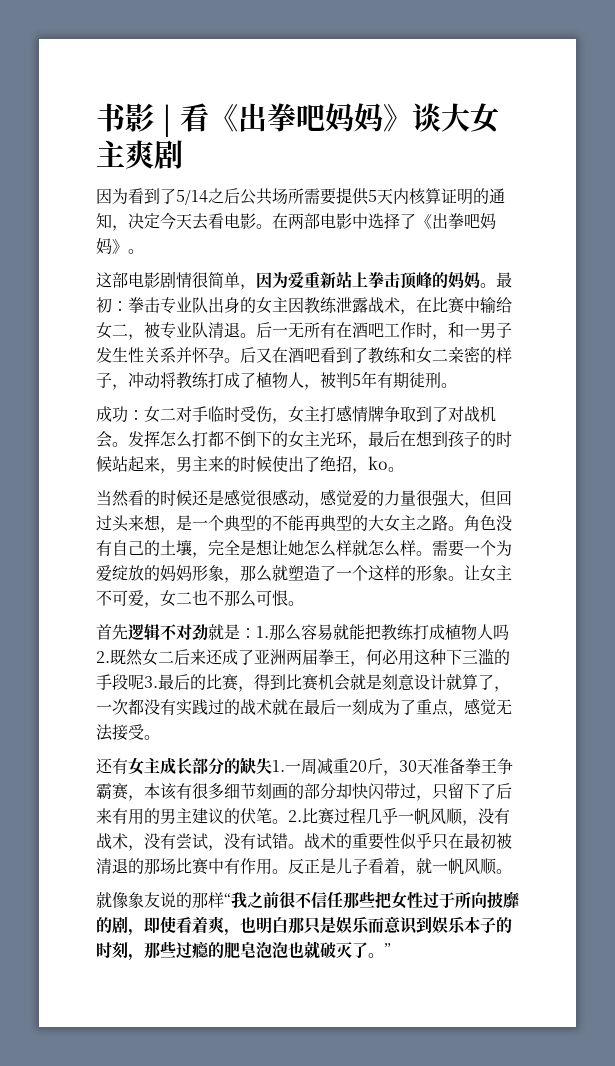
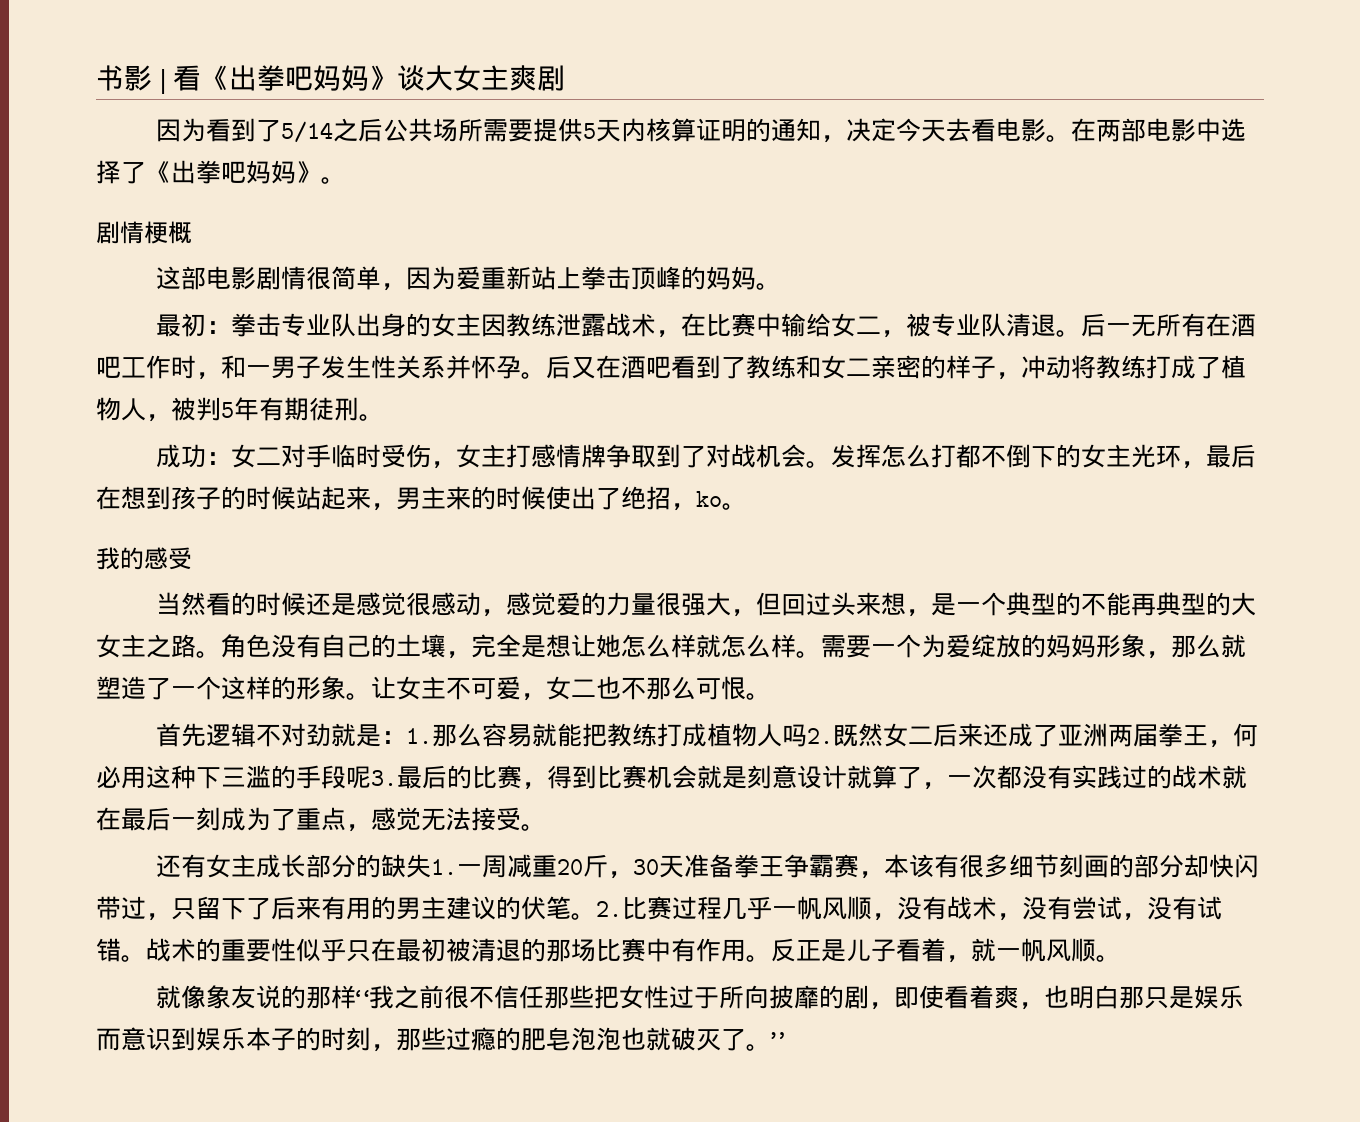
(144, 251) none -> [96,221,192,244] // 剧情梗概
(496, 285) none -> (782, 286) //
(404, 469) none -> [96,547,192,570] // 我的感受

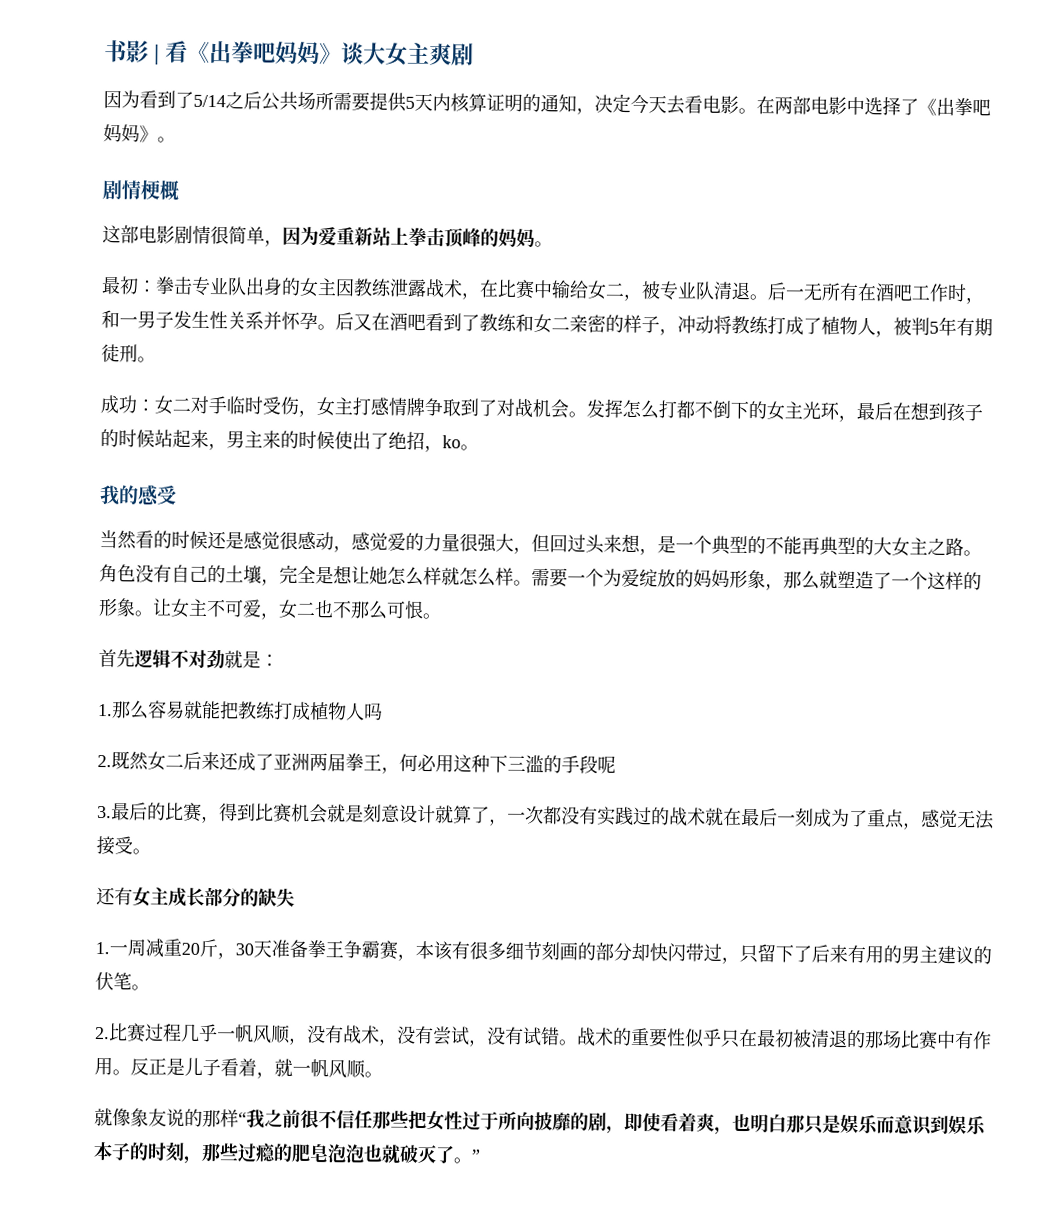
(407, 737) none -> (279, 660) //
(808, 735) none -> (383, 711) //
(371, 777) none -> (616, 764) //
(432, 866) none -> (295, 897) //
(596, 916) none -> (150, 987) //

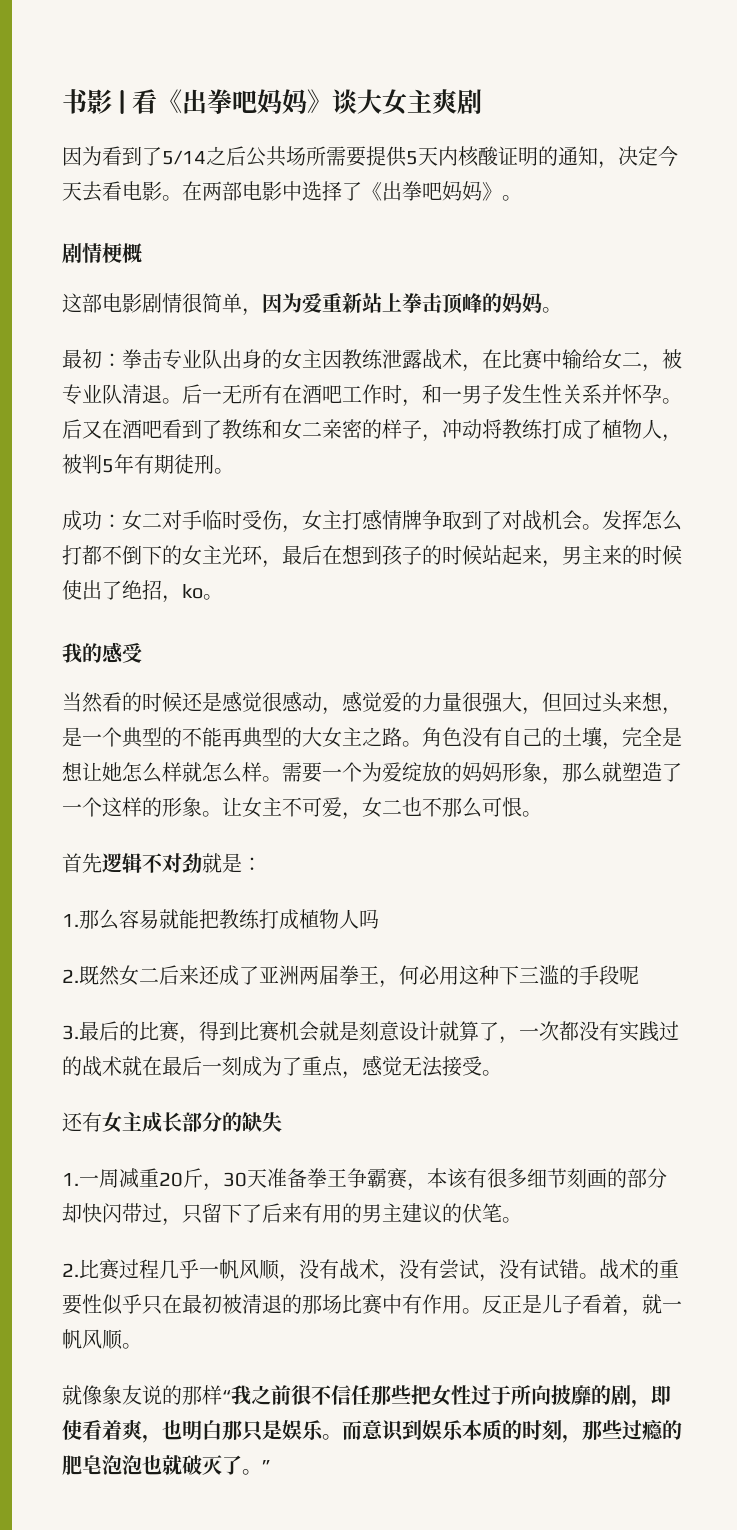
[468,93,487,112] 算 -> [478,146,498,166] 酸
(879, 1124) none -> [322,1434,342,1440] 。
[111,1142,131,1161] 子 -> [482,1420,502,1440] 质

